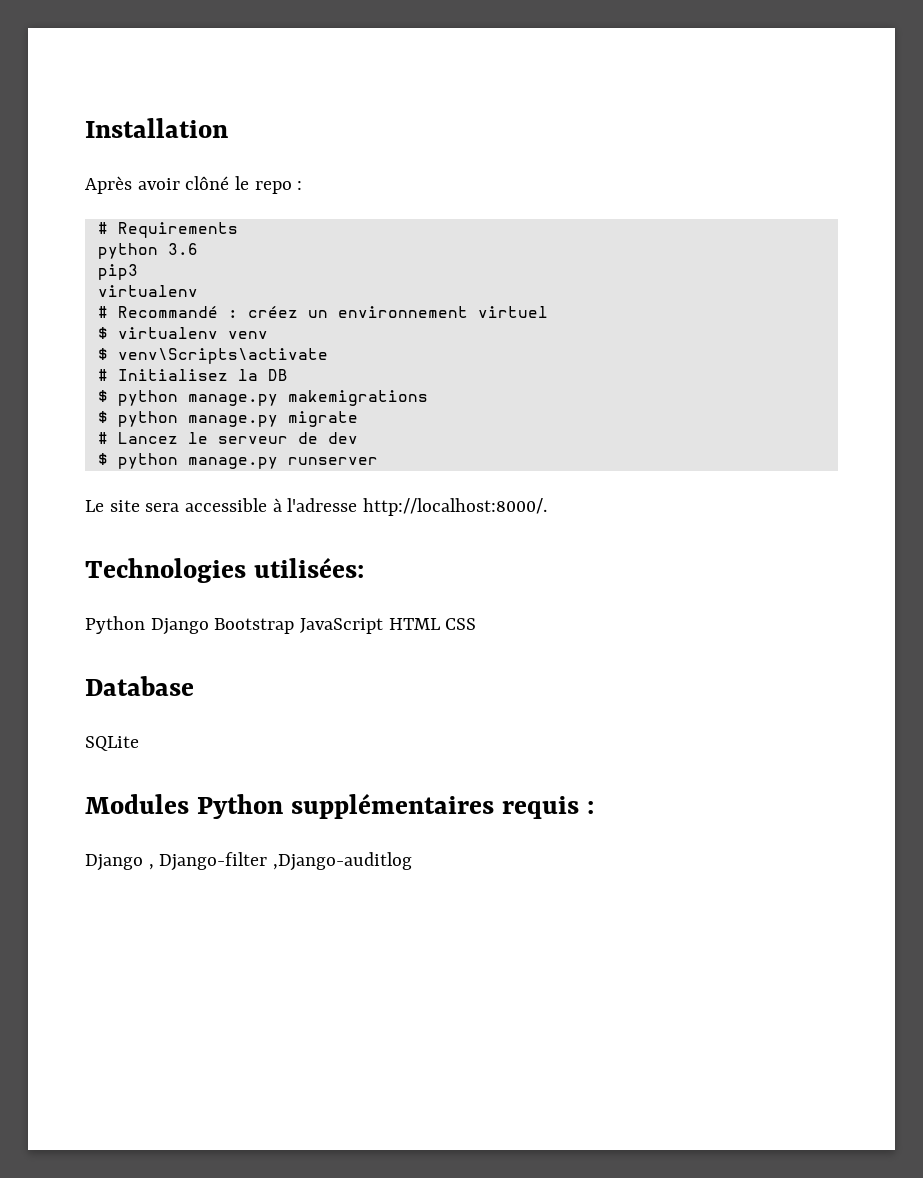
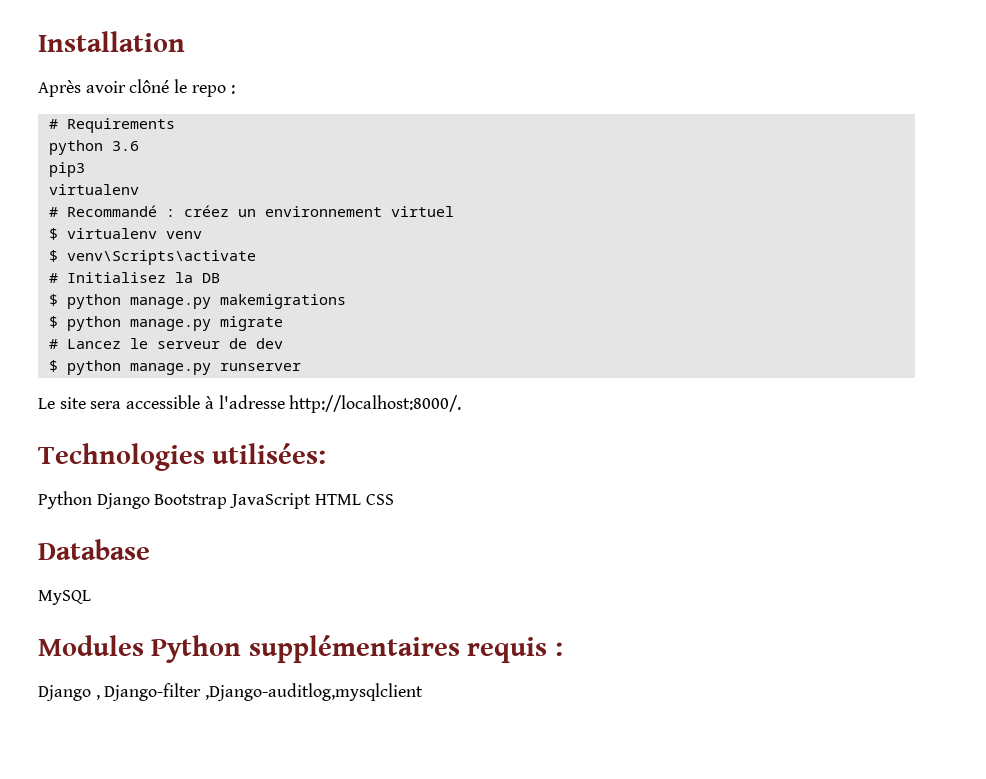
[85,736,139,751] SQLite -> [38,590,91,605] MySQL
[273,852,413,871] ,Django-auditlog -> [205,683,424,701] ,Django-auditlog,mysqlclient

